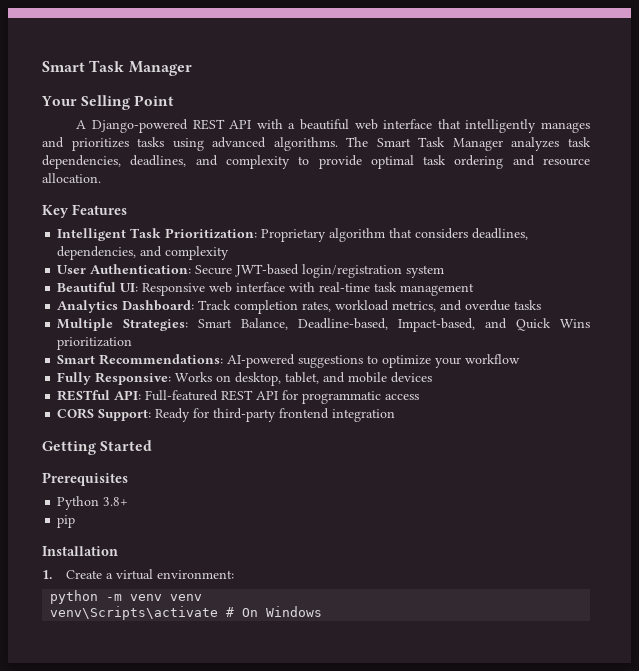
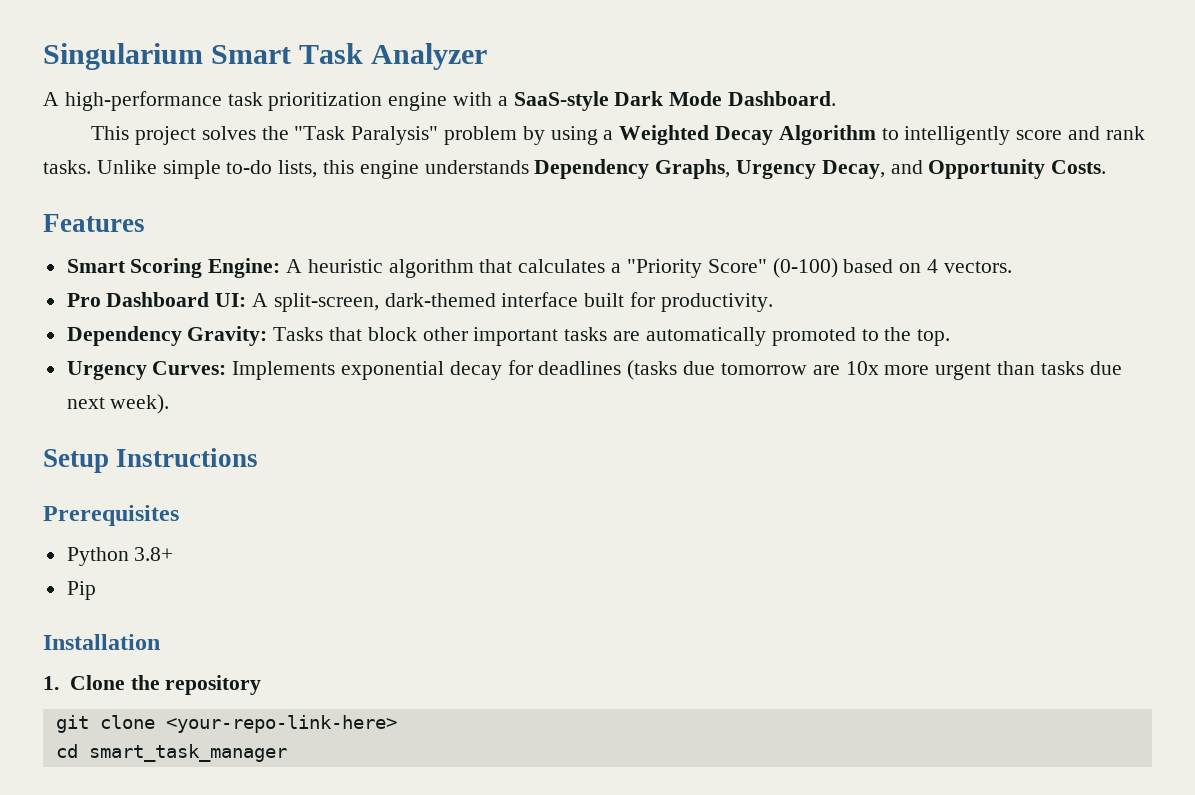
[42,60,192,76] [41,95,175,110] [76,119,590,133] [42,137,591,151] [42,155,591,169] [42,173,101,183] [42,204,127,218] [57,228,529,242] [57,246,230,260] [57,264,445,278] [57,282,475,296] [57,300,542,314] [57,318,590,332] [57,337,133,350] [57,354,521,368] [57,372,433,386] [57,390,420,404] [57,408,396,422] [42,440,153,455] Smart Task Manager // Your Selling Point // A Django-powered REST API with a beautiful web interface that intelligently manages and prioritizes tasks using advanced algorithms. The Smart Task Manager analyzes task dependencies, deadlines, and complexity to provide optimal task ordering and resource allocation. // Key Features // Intelligent Task Prioritization: Proprietary algorithm that considers deadlines, dependencies, and complexity // User Authentication: Secure JWT-based login/registration system // Beautiful UI: Responsive web interface with real-time task management // Analytics Dashboard: Track completion rates, workload metrics, and overdue tasks // Multiple Strategies: Smart Balance, Deadline-based, Impact-based, and Quick Wins prioritization // Smart Recommendations: AI-powered suggestions to optimize your workflow // Fully Responsive: Works on desktop, tablet, and mobile devices // RESTful API: Full-featured REST API for programmatic access // CORS Support: Ready for third-party frontend integration // Getting Started -> [43,43,488,70] [43,91,837,111] [91,125,1145,145] [43,159,1107,179] [43,214,145,232] [66,258,1012,278] [66,292,773,312] [66,326,951,346] [66,360,1122,380] [66,394,170,414] [43,448,259,473] Singularium Smart Task Analyzer // A high-performance task prioritization engine with a SaaS-style Dark Mode Dashboard. // This project solves the "Task Paralysis" problem by using a Weighted Decay Algorithm to intelligently score and rank tasks. Unlike simple to-do lists, this engine understands Dependency Graphs, Urgency Decay, and Opportunity Costs. // Features // Smart Scoring Engine: A heuristic algorithm that calculates a "Priority Score" (0-100) based on 4 vectors. // Pro Dashboard UI: A split-screen, dark-themed interface built for productivity. // Dependency Gravity: Tasks that block other important tasks are automatically promoted to the top. // Urgency Curves: Implements exponential decay for deadlines (tasks due tomorrow are 10x more urgent than tasks due next week). // Setup Instructions
[57,515,76,528] pip -> [66,581,96,600] Pip
[65,569,234,580] [50,590,203,604] [50,606,323,620] Create a virtual environment: // python -m venv venv // venv\Scripts\activate # On Windows -> [69,675,262,695] [55,715,397,733] [55,744,287,762] Clone the repository // git clone <your-repo-link-here> // cd smart_task_manager

